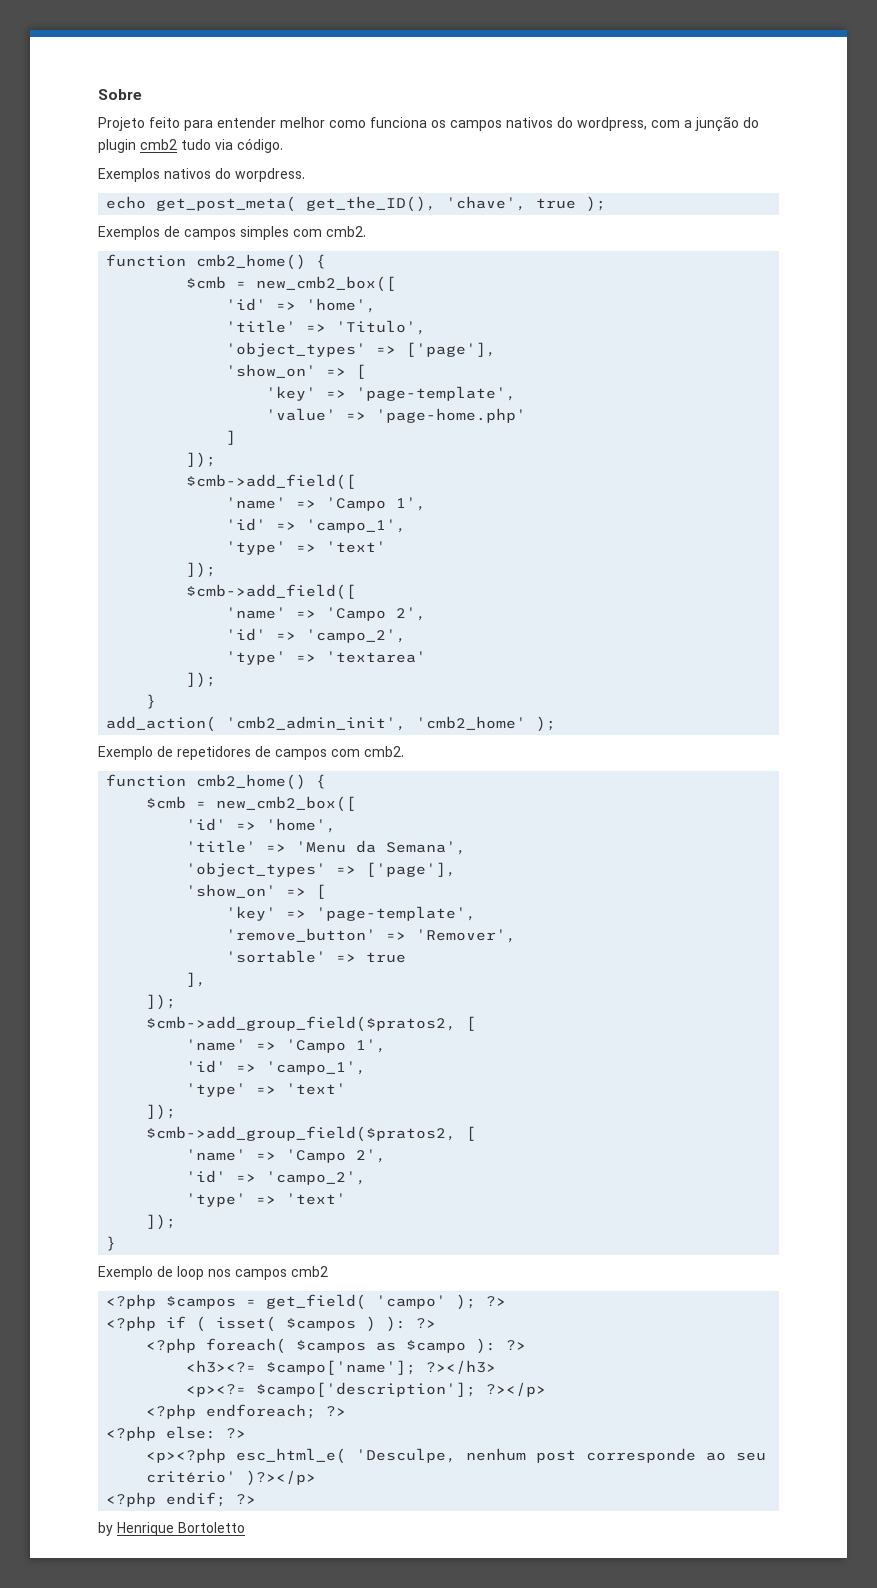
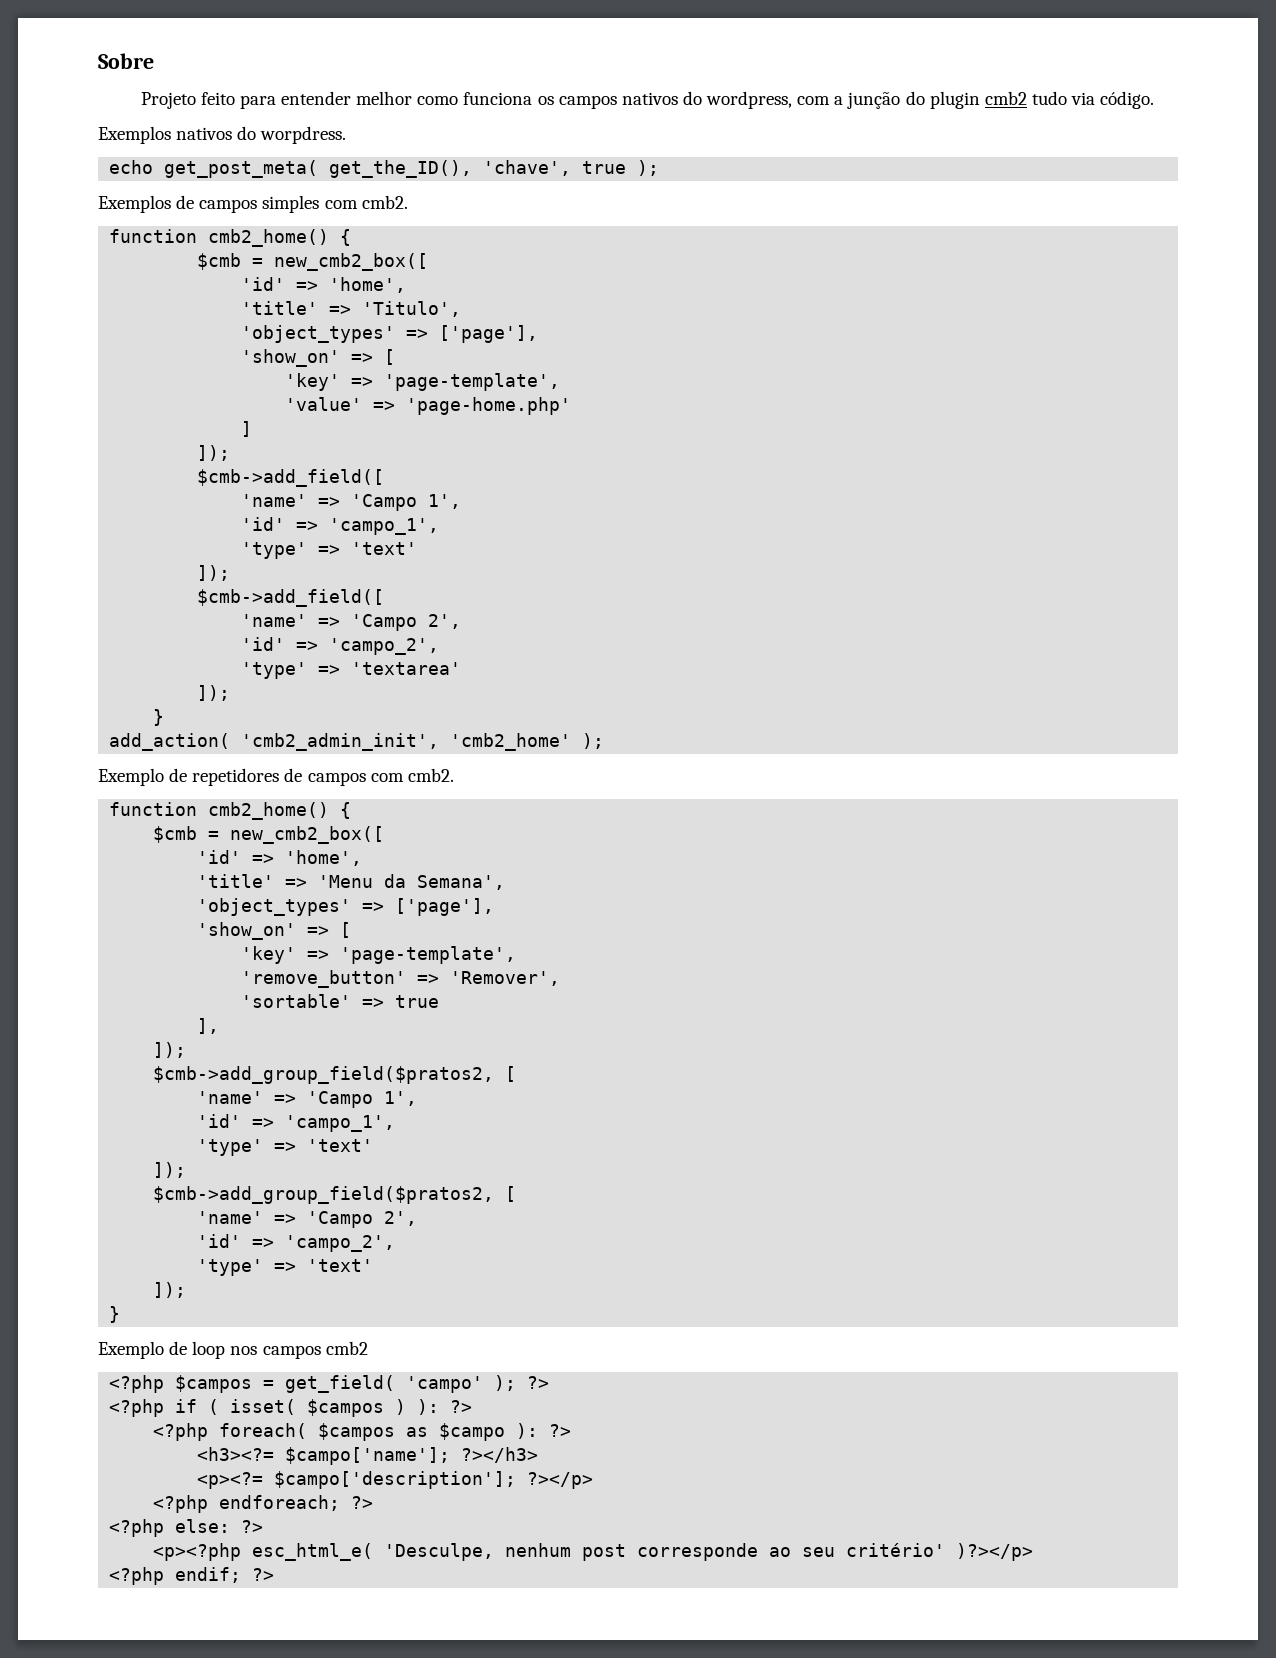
[98,1522,245,1536] // by Henrique Bortoletto -> (275, 1574) none

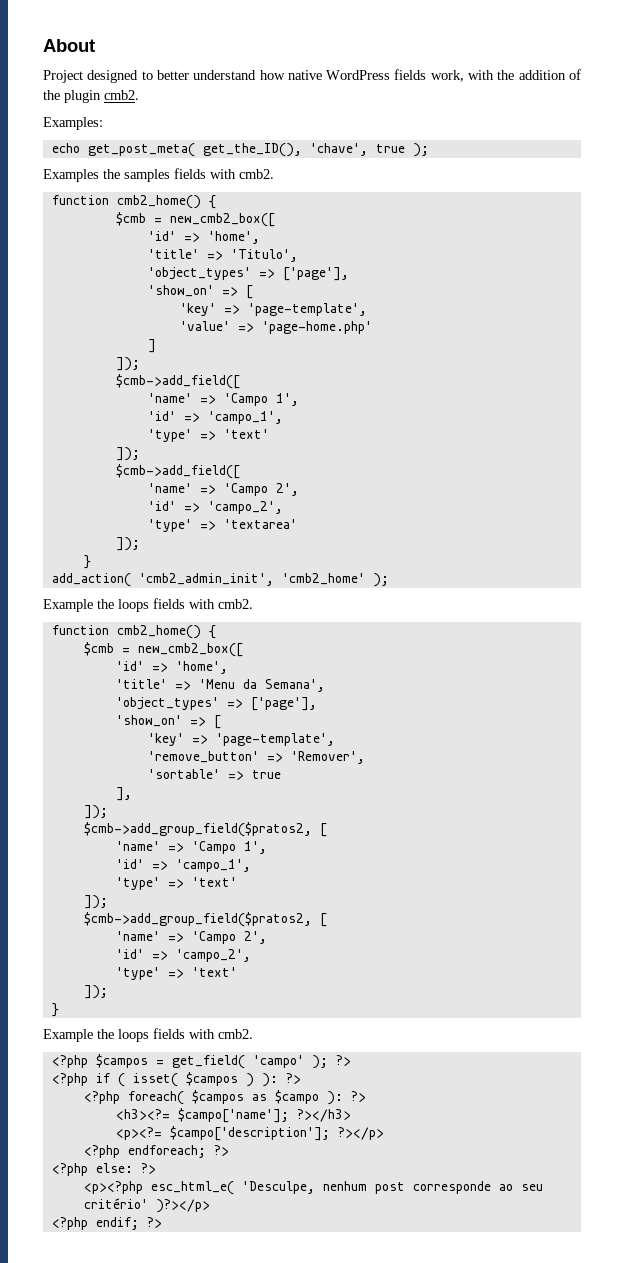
[98,53,154,69] [140,91,1155,109] [98,126,347,144] Sobre // Projeto feito para entender melhor como funciona os campos nativos do wordpress, com a junção do plugin cmb2 tudo via código. // Exemplos nativos do worpdress. -> [43,39,95,52] [43,69,582,83] [43,90,139,103] [43,117,103,130] About // Project designed to better understand how native WordPress fields work, with the addition of the plugin cmb2. // Examples:
[98,195,358,213] Exemplos de campos simples com -> [43,168,236,182] Examples the samples fields with
[98,768,404,786] Exemplo de repetidores de campos com -> [43,598,215,612] Example the loops fields with
[98,1341,368,1359] Exemplo de loop nos campos cmb2 -> [43,1028,253,1042] Example the loops fields with cmb2.

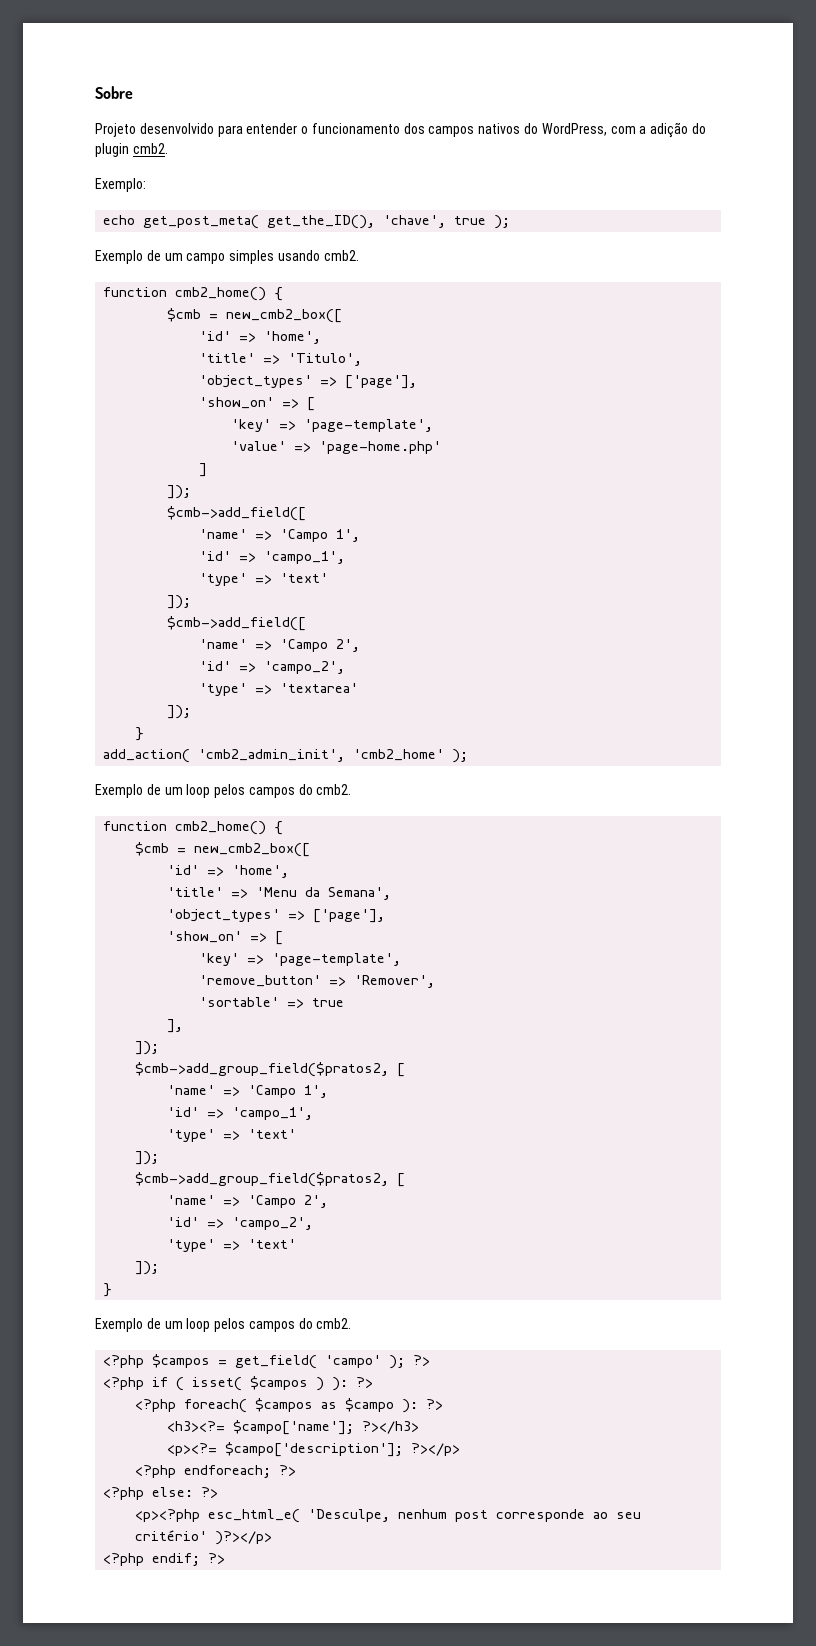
[43,39,95,52] [43,69,582,83] [43,90,60,100] About // Project designed to better understand how native WordPress fields work, with the addition of the -> [95,86,133,99] [95,122,706,138] Sobre // Projeto desenvolvido para entender o funcionamento dos campos nativos do WordPress, com a adição do
[43,117,103,130] Examples: -> [95,178,146,192] Exemplo:
[43,168,236,182] Examples the samples fields with -> [95,250,320,264] Exemplo de um campo simples usando
[43,598,215,612] Example the loops fields with -> [95,784,313,798] Exemplo de um loop pelos campos do
[43,1028,215,1042] Example the loops fields with -> [95,1318,313,1332] Exemplo de um loop pelos campos do

